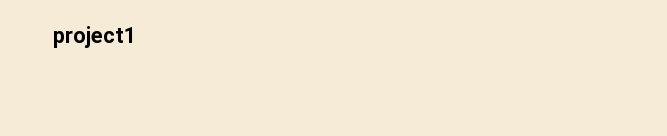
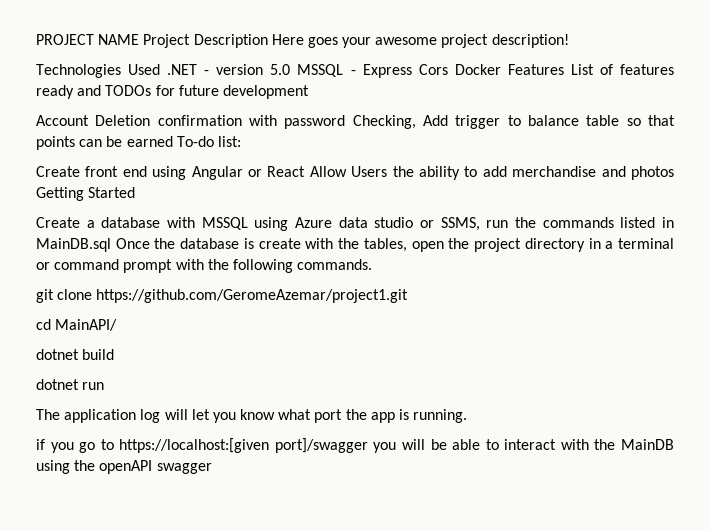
[53,26,136,48] project1 -> [36,34,569,48] [36,64,674,78] [36,85,309,99] [36,115,676,129] [36,136,241,150] [36,166,674,180] [36,187,136,201] [36,217,674,231] [36,238,675,252] [36,259,373,273] [36,289,409,303] [36,319,118,331] [36,349,115,360] [36,379,105,390] [36,409,468,423] [36,438,674,453] [36,460,212,474] PROJECT NAME Project Description Here goes your awesome project description! // Technologies Used .NET - version 5.0 MSSQL - Express Cors Docker Features List of features ready and TODOs for future development // Account Deletion confirmation with password Checking, Add trigger to balance table so that points can be earned To-do list: // Create front end using Angular or React Allow Users the ability to add merchandise and photos Getting Started // Create a database with MSSQL using Azure data studio or SSMS, run the commands listed in MainDB.sql Once the database is create with the tables, open the project directory in a terminal or command prompt with the following commands. // git clone https://github.com/GeromeAzemar/project1.git // cd MainAPI/ // dotnet build // dotnet run // The application log will let you know what port the app is running. // if you go to https://localhost:[given port]/swagger you will be able to interact with the MainDB using the openAPI swagger

